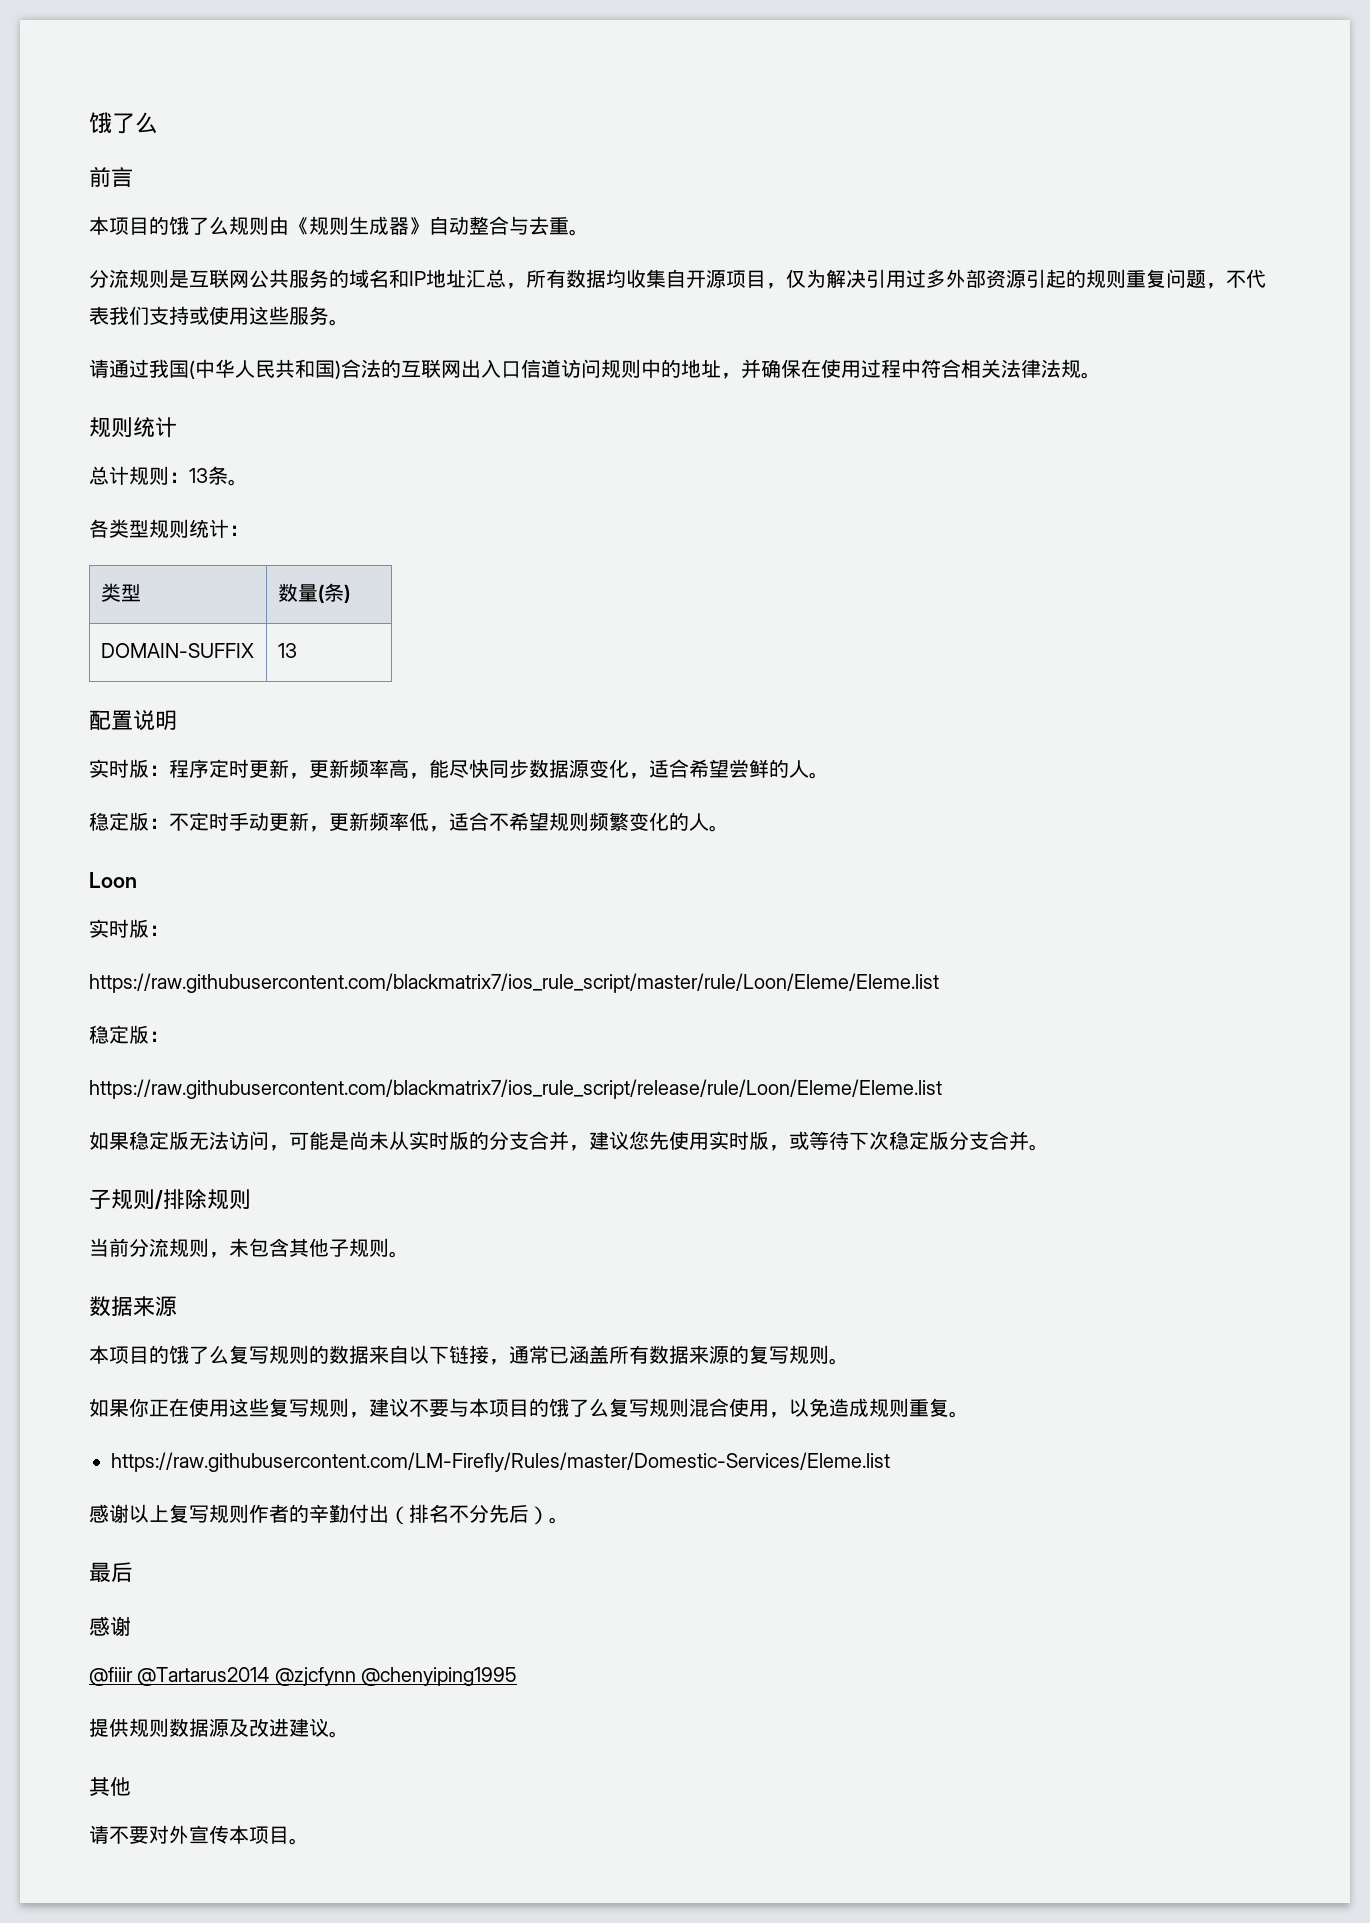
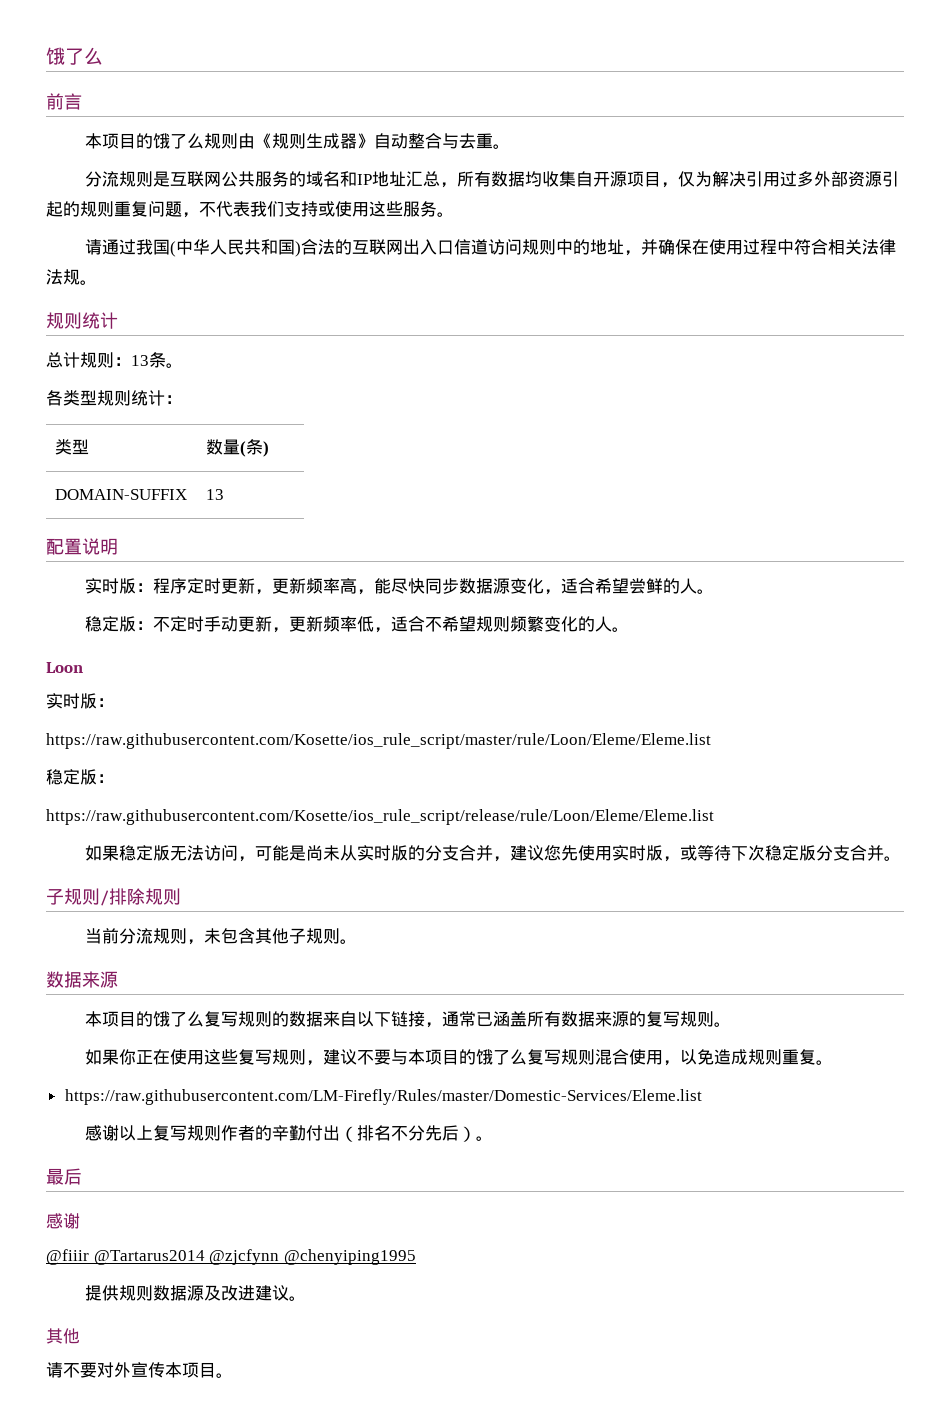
[89,973,939,993] https://raw.githubusercontent.com/blackmatrix7/ios_rule_script/master/rule/Loon/Eleme/Eleme.list -> [46,733,711,749] https://raw.githubusercontent.com/Kosette/ios_rule_script/master/rule/Loon/Eleme/Eleme.list
[89,1079,942,1099] https://raw.githubusercontent.com/blackmatrix7/ios_rule_script/release/rule/Loon/Eleme/Eleme.list -> [46,809,714,825] https://raw.githubusercontent.com/Kosette/ios_rule_script/release/rule/Loon/Eleme/Eleme.list

